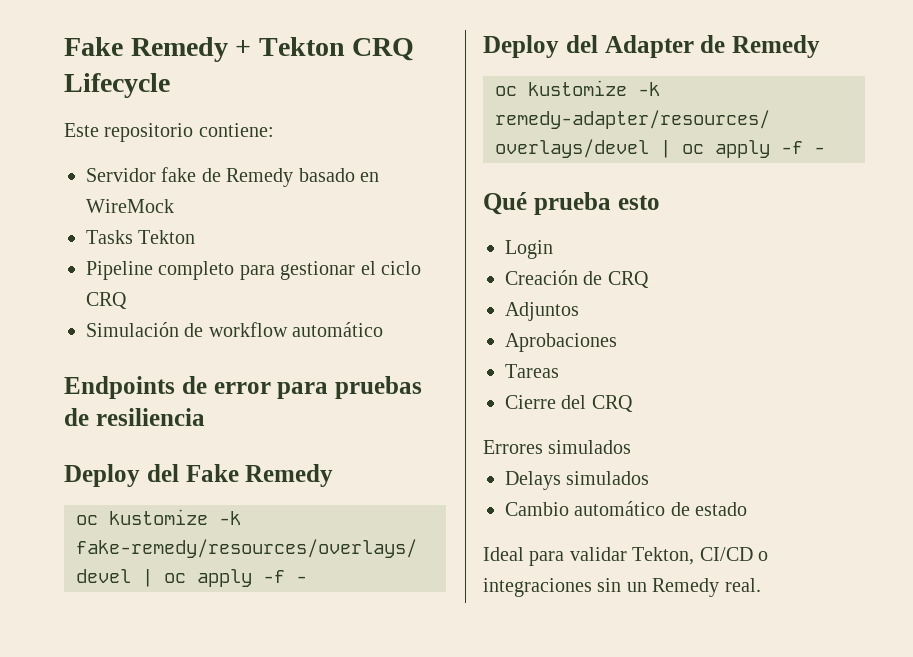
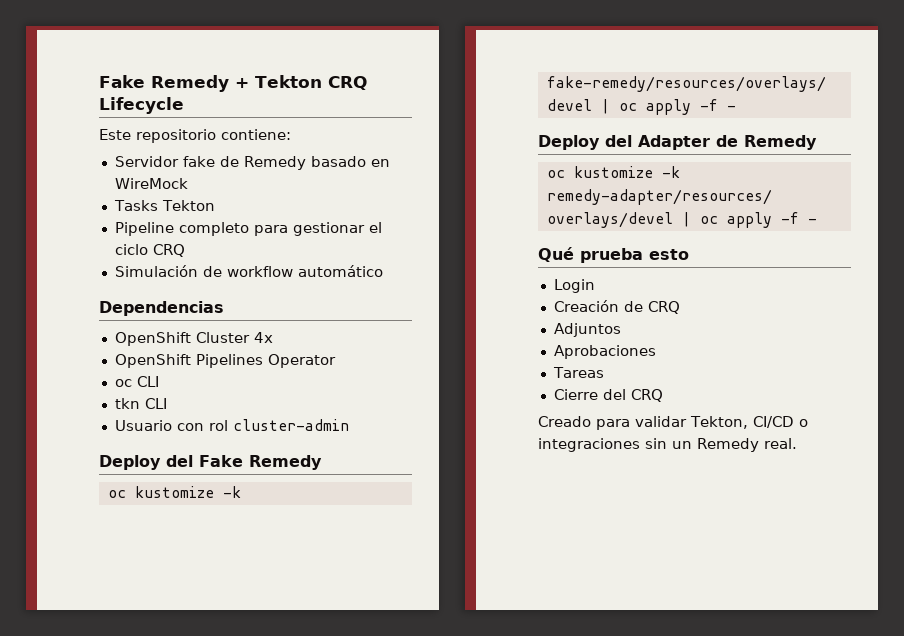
[64,376,422,399] [64,408,205,426] Endpoints de error para pruebas de resiliencia -> [99,301,224,316] [114,332,273,346] [114,354,336,368] [114,376,159,387] [114,398,167,409] [114,419,349,431] Dependencias // OpenShift Cluster 4x // OpenShift Pipelines Operator // oc CLI // tkn CLI // Usuario con rol cluster-admin
[483,440,632,454] [505,471,650,490] [505,501,748,516] [483,547,524,561] Errores simulados // Delays simulados // Cambio automático de estado // Ideal -> [538,416,591,427] Creado

